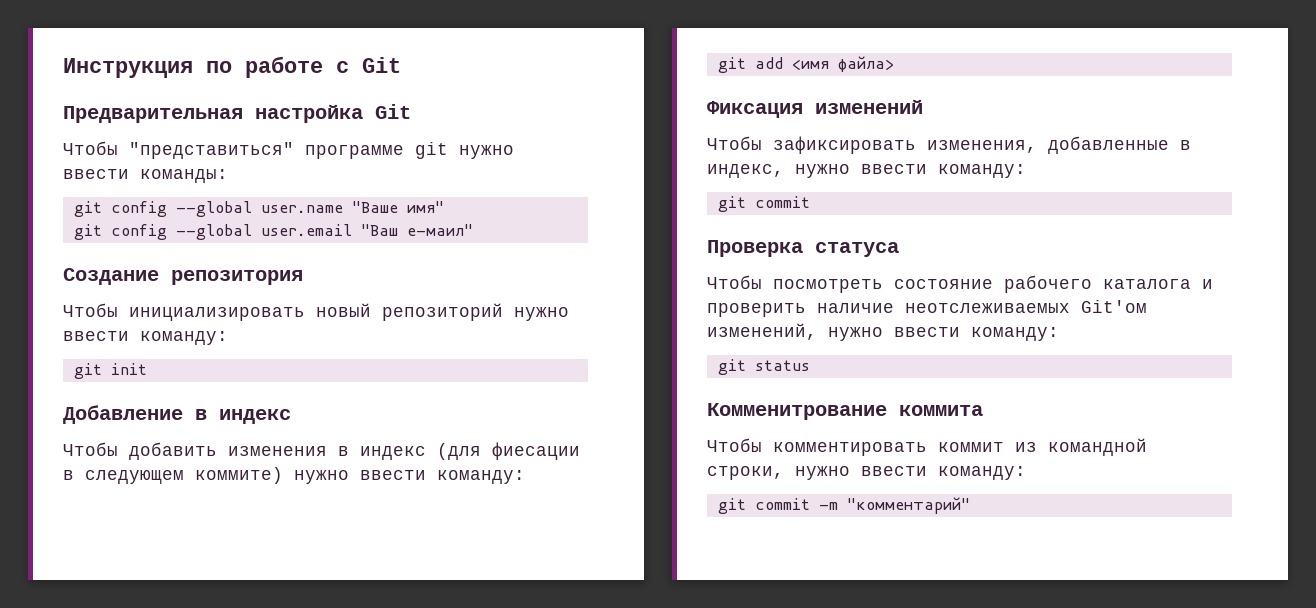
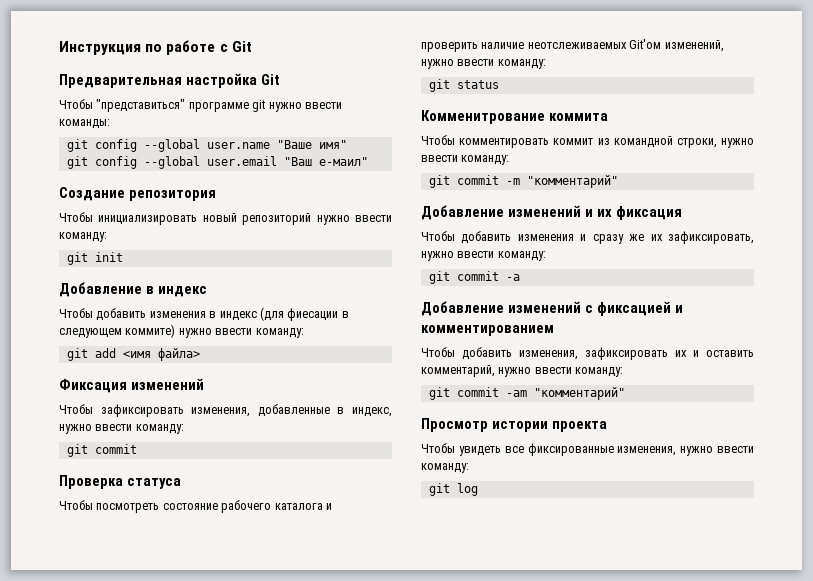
(970, 505) none -> [421,205,682,220] [421,231,754,244] [421,251,546,261] [428,271,520,284] [421,301,683,316] [421,325,554,336] [421,347,754,360] [421,365,624,377] [428,387,625,400] [421,418,607,432] [421,443,754,456] [421,463,469,473] [428,483,478,496] // Добавление изменений и их фиксация // Чтобы добавить изменения и сразу же их зафиксировать, нужно ввести команду: // git commit -a // Добавление изменений с фиксацией и комментированием // Чтобы добавить изменения, зафиксировать их и оставить комментарий, нужно ввести команду: // git commit -am "комментарий" // Просмотр истории проекта // Чтобы увидеть все фиксированные изменения, нужно ввести команду: // git log

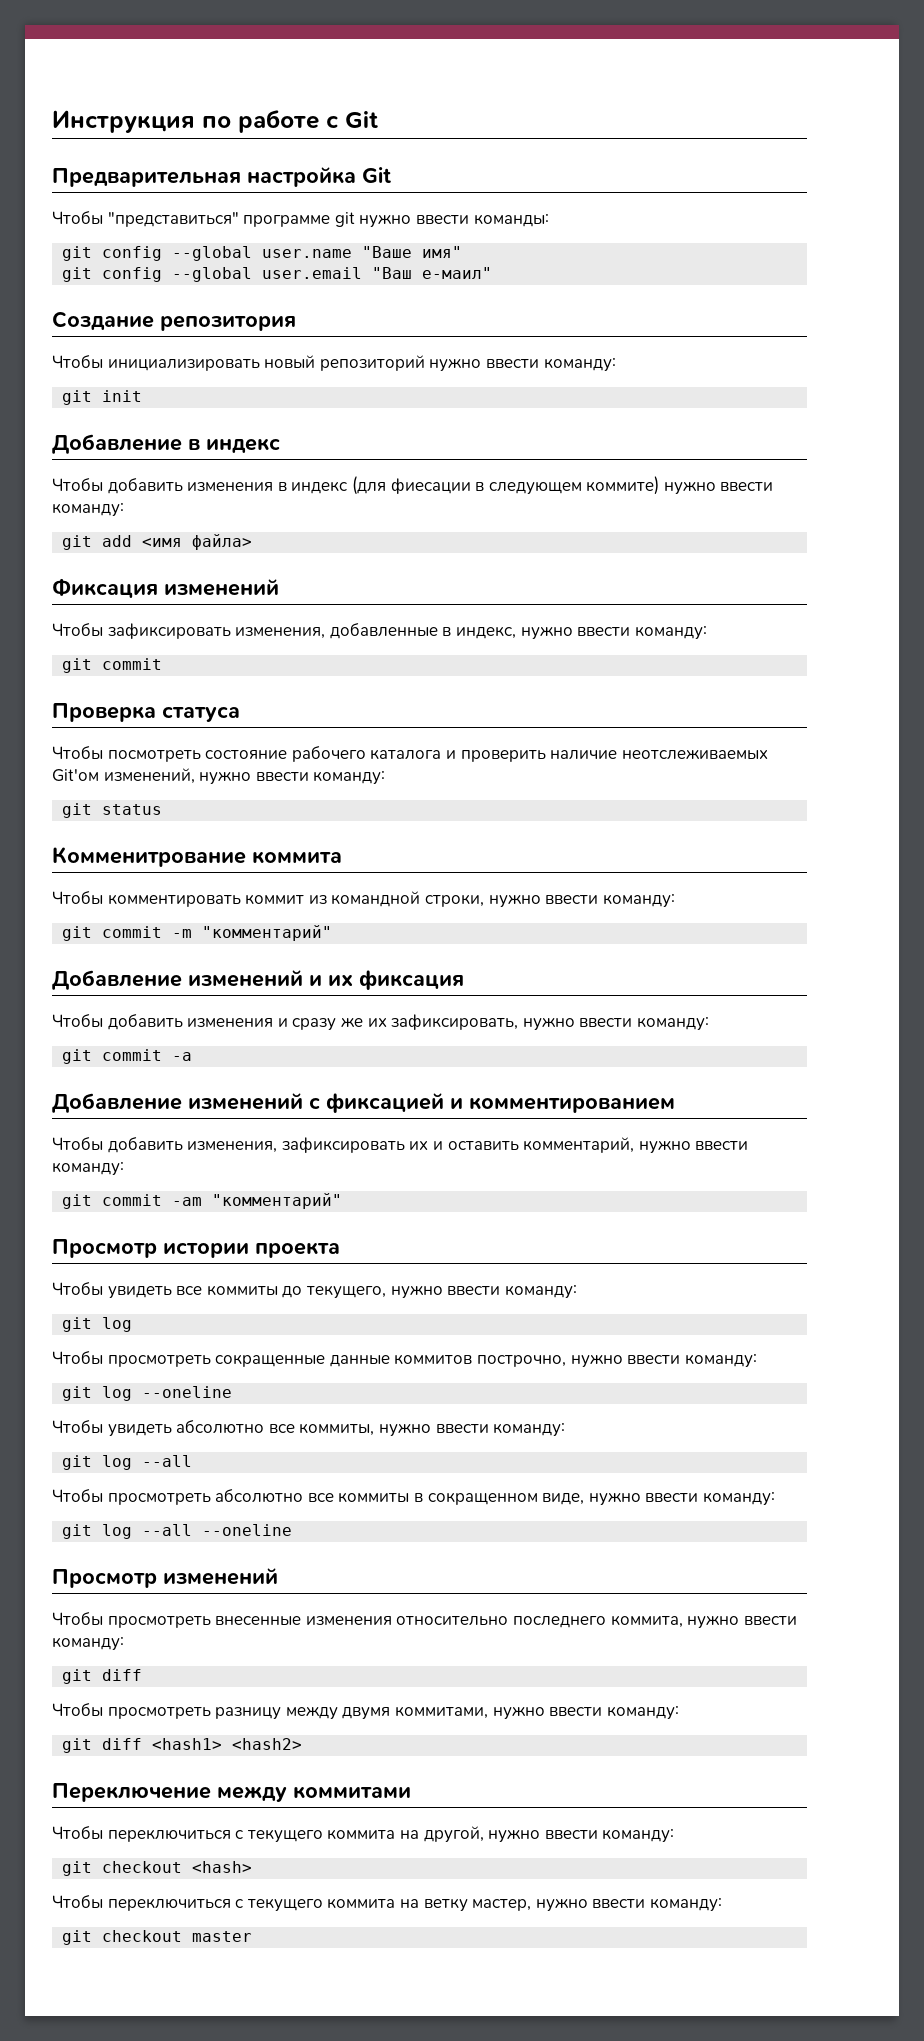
[527,443,754,456] [421,463,469,473] [428,483,478,496] фиксированные изменения, нужно ввести команду: // git log -> [206,1285,577,1299] [62,1317,133,1332] [52,1351,757,1368] [62,1386,233,1401] [52,1420,566,1437] [62,1455,193,1470] [52,1489,775,1506] [62,1524,293,1539] [52,1568,278,1588] [52,1612,797,1629] [52,1637,124,1651] [62,1669,143,1684] [52,1703,679,1720] [62,1738,303,1753] [52,1783,411,1802] [52,1826,675,1843] [62,1861,253,1876] [52,1895,722,1912] [62,1930,253,1945] коммиты до текущего, нужно ввести команду: // git log // Чтобы просмотреть сокращенные данные коммитов построчно, нужно ввести команду: // git log --oneline // Чтобы увидеть абсолютно все коммиты, нужно ввести команду: // git log --all // Чтобы просмотреть абсолютно все коммиты в сокращенном виде, нужно ввести команду: // git log --all --oneline // Просмотр изменений // Чтобы просмотреть внесенные изменения относительно последнего коммита, нужно ввести команду: // git diff // Чтобы просмотреть разницу между двумя коммитами, нужно ввести команду: // git diff <hash1> <hash2> // Переключение между коммитами // Чтобы переключиться с текущего коммита на другой, нужно ввести команду: // git checkout <hash> // Чтобы переключиться с текущего коммита на ветку мастер, нужно ввести команду: // git checkout master

